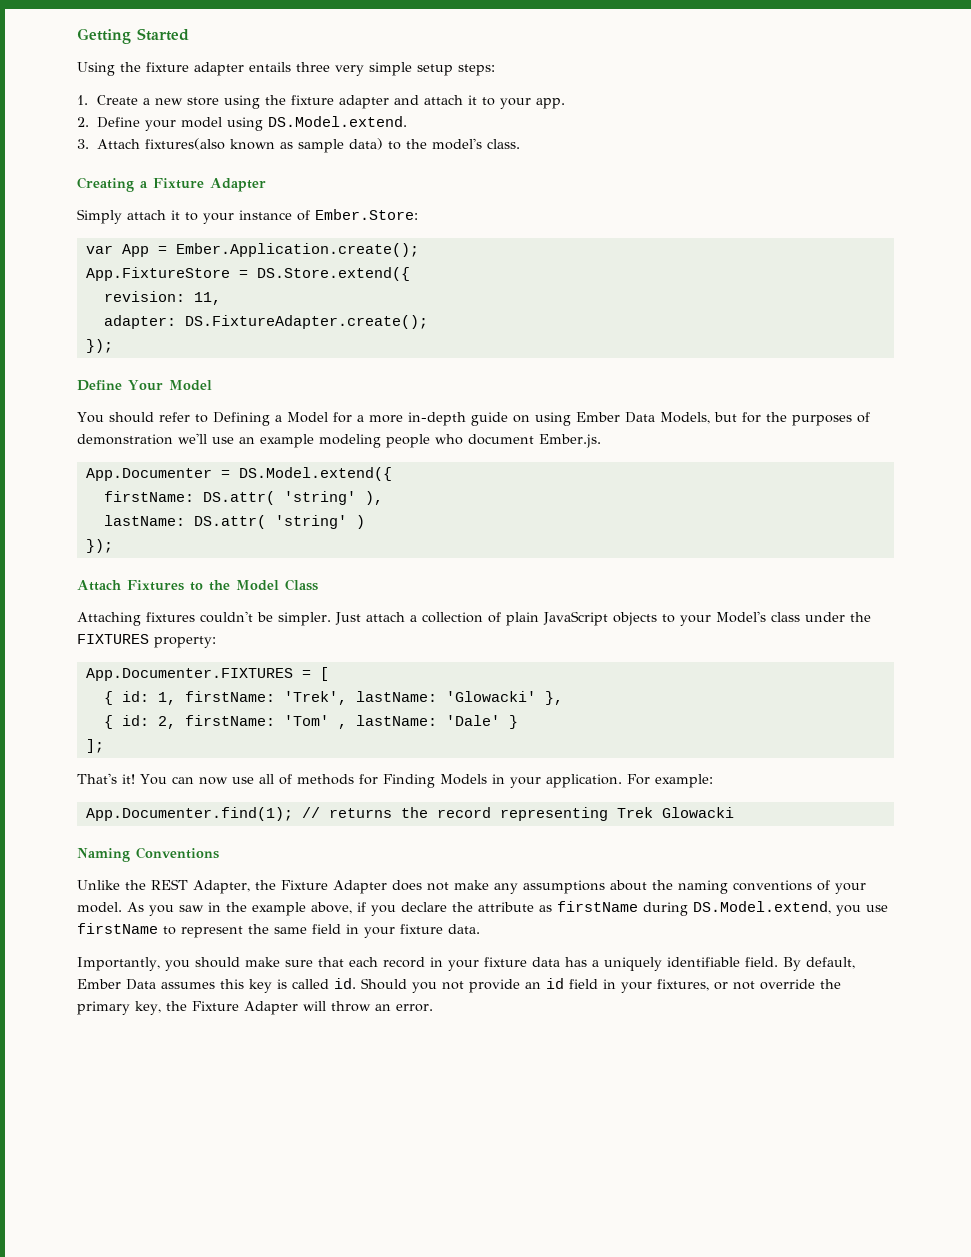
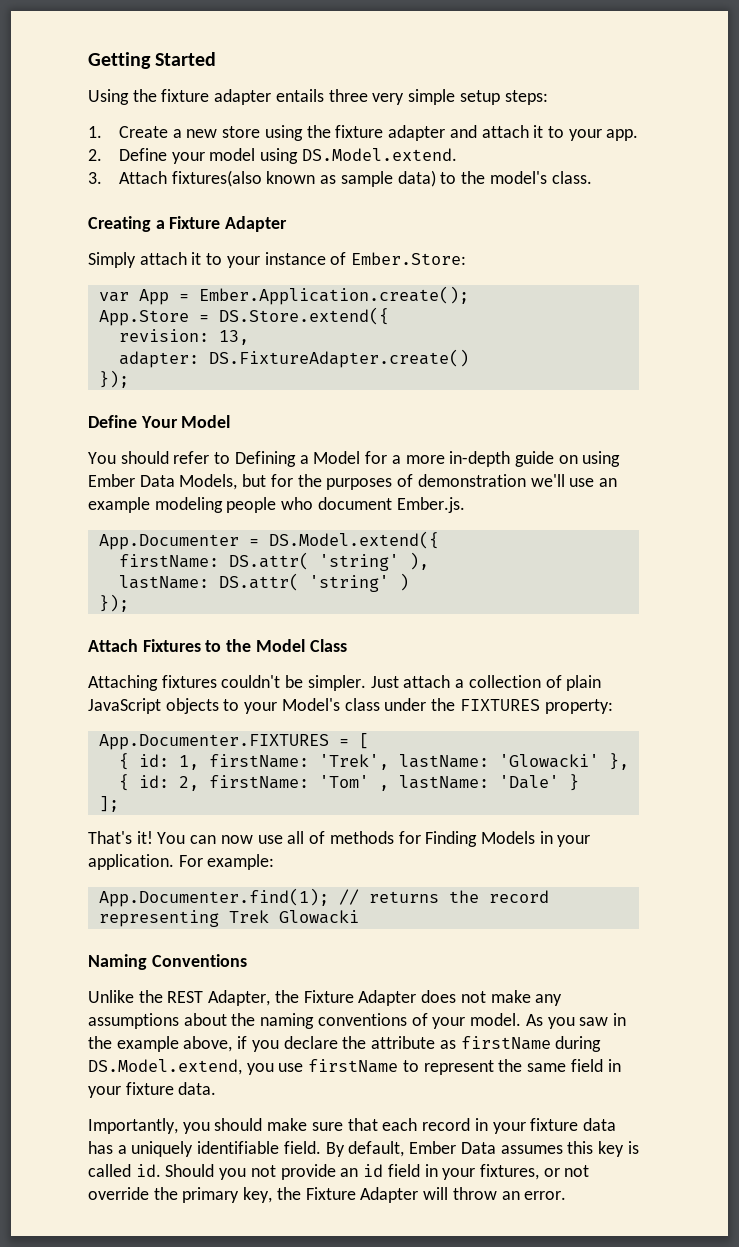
[85,267,230,281] App.FixtureStore -> [98,310,189,326] App.Store
[193,292,221,305] 11, -> [218,330,249,345] 13,
[184,315,428,329] DS.FixtureAdapter.create(); -> [208,349,469,368] DS.FixtureAdapter.create()

